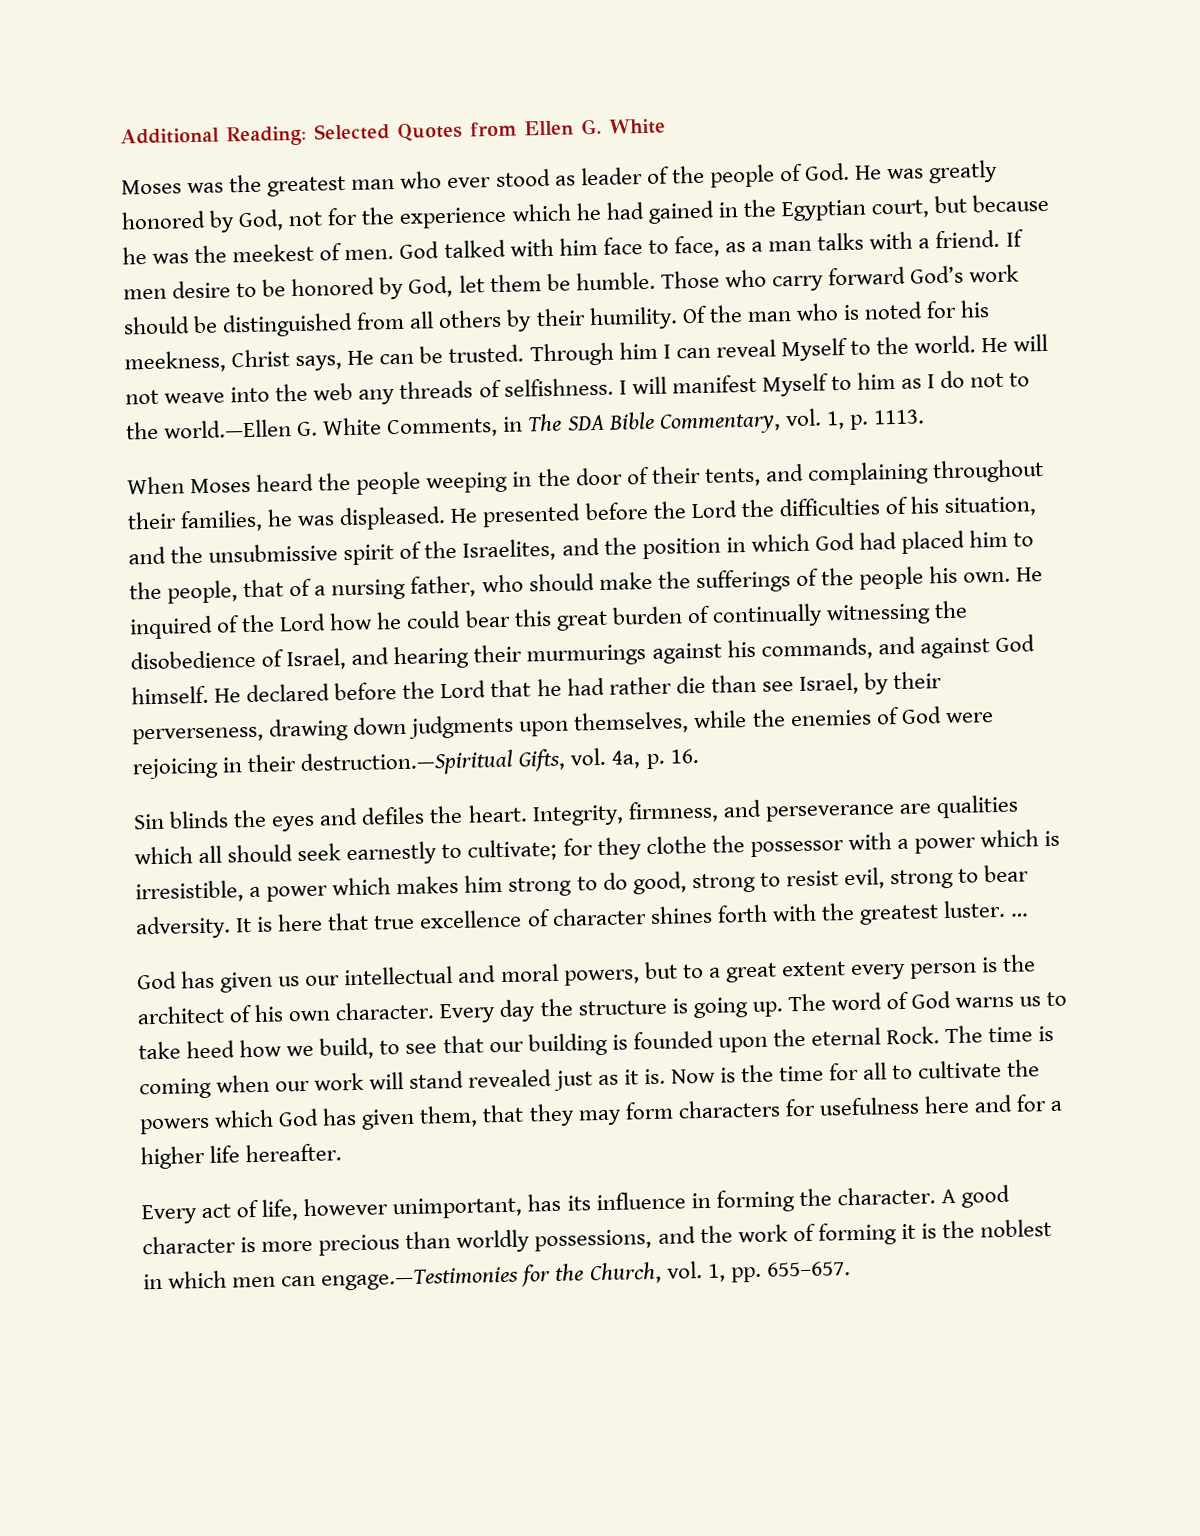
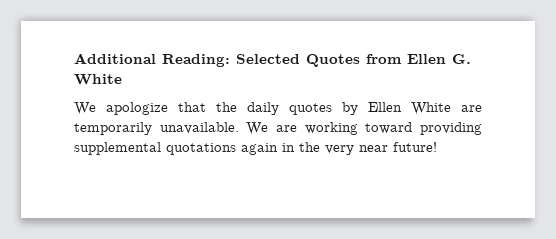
[121,159,999,197] [121,193,1050,233] [122,229,1024,265] [123,264,1020,300] [123,300,991,338] [124,333,1049,374] [125,370,1031,405] [125,408,925,440] [127,459,1045,495] [127,496,1038,533] [128,529,1035,566] [129,565,1044,604] [129,600,969,640] [130,634,1035,671] [131,671,943,705] [132,706,994,745] [132,747,699,780] [133,794,1019,832] [134,829,1061,866] [135,864,1030,904] [135,899,1030,940] [137,954,1037,993] [137,990,1068,1025] [138,1025,1055,1060] [139,1059,1041,1100] [139,1094,1063,1135] [140,1143,343,1170] [141,1184,1011,1225] [142,1219,1053,1256] [143,1261,851,1291] Moses was the greatest man who ever stood as leader of the people of God. He was greatly honored by God, not for the experience which he had gained in the Egyptian court, but because he was the meekest of men. God talked with him face to face, as a man talks with a friend. If men desire to be honored by God, let them be humble. Those who carry forward God’s work should be distinguished from all others by their humility. Of the man who is noted for his meekness, Christ says, He can be trusted. Through him I can reveal Myself to the world. He will not weave into the web any threads of selfishness. I will manifest Myself to him as I do not to the world.—Ellen G. White Comments, in The SDA Bible Commentary, vol. 1, p. 1113. // When Moses heard the people weeping in the door of their tents, and complaining throughout their families, he was displeased. He presented before the Lord the difficulties of his situation, and the unsubmissive spirit of the Israelites, and the position in which God had placed him to the people, that of a nursing father, who should make the sufferings of the people his own. He inquired of the Lord how he could bear this great burden of continually witnessing the disobedience of Israel, and hearing their murmurings against his commands, and against God himself. He declared before the Lord that he had rather die than see Israel, by their perverseness, drawing down judgments upon themselves, while the enemies of God were rejoicing in their destruction.—Spiritual Gifts, vol. 4a, p. 16. // Sin blinds the eyes and defiles the heart. Integrity, firmness, and perseverance are qualities which all should seek earnestly to cultivate; for they clothe the possessor with a power which is irresistible, a power which makes him strong to do good, strong to resist evil, strong to bear adversity. It is here that true excellence of character shines forth with the greatest luster. … // God has given us our intellectual and moral powers, but to a great extent every person is the architect of his own character. Every day the structure is going up. The word of God warns us to take heed how we build, to see that our building is founded upon the eternal Rock. The time is coming when our work will stand revealed just as it is. Now is the time for all to cultivate the powers which God has given them, that they may form characters for usefulness here and for a higher life hereafter. // Every act of life, however unimportant, has its influence in forming the character. A good character is more precious than worldly possessions, and the work of forming it is the noblest in which men can engage.—Testimonies for the Church, vol. 1, pp. 655–657. -> [74,102,482,115] [74,122,482,135] [74,142,437,155] We apologize that the daily quotes by Ellen White are temporarily unavailable. We are working toward providing supplemental quotations again in the very near future!

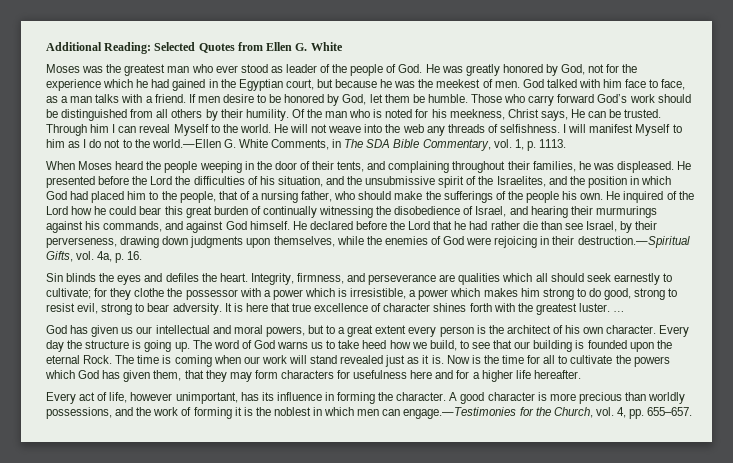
[74,102,482,115] [74,122,482,135] [74,142,437,155] We apologize that the daily quotes by Ellen White are temporarily unavailable. We are working toward providing supplemental quotations again in the very near future! -> [46,64,638,76] [46,79,686,91] [46,94,691,106] [46,109,662,121] [46,124,682,136] [46,139,566,151] [46,161,692,173] [46,176,672,188] [46,191,694,203] [46,206,657,218] [46,221,658,233] [46,236,690,248] [46,251,143,263] [46,273,672,285] [46,288,678,300] [46,303,626,315] [46,325,690,337] [46,340,672,352] [46,355,670,367] [45,370,581,382] [46,392,686,404] [46,407,693,419] Moses was the greatest man who ever stood as leader of the people of God. He was greatly honored by God, not for the experience which he had gained in the Egyptian court, but because he was the meekest of men. God talked with him face to face, as a man talks with a friend. If men desire to be honored by God, let them be humble. Those who carry forward God’s work should be distinguished from all others by their humility. Of the man who is noted for his meekness, Christ says, He can be trusted. Through him I can reveal Myself to the world. He will not weave into the web any threads of selfishness. I will manifest Myself to him as I do not to the world.—Ellen G. White Comments, in The SDA Bible Commentary, vol. 1, p. 1113. // When Moses heard the people weeping in the door of their tents, and complaining throughout their families, he was displeased. He presented before the Lord the difficulties of his situation, and the unsubmissive spirit of the Israelites, and the position in which God had placed him to the people, that of a nursing father, who should make the sufferings of the people his own. He inquired of the Lord how he could bear this great burden of continually witnessing the disobedience of Israel, and hearing their murmurings against his commands, and against God himself. He declared before the Lord that he had rather die than see Israel, by their perverseness, drawing down judgments upon themselves, while the enemies of God were rejoicing in their destruction.—Spiritual Gifts, vol. 4a, p. 16. // Sin blinds the eyes and defiles the heart. Integrity, firmness, and perseverance are qualities which all should seek earnestly to cultivate; for they clothe the possessor with a power which is irresistible, a power which makes him strong to do good, strong to resist evil, strong to bear adversity. It is here that true excellence of character shines forth with the greatest luster. … // God has given us our intellectual and moral powers, but to a great extent every person is the architect of his own character. Every day the structure is going up. The word of God warns us to take heed how we build, to see that our building is founded upon the eternal Rock. The time is coming when our work will stand revealed just as it is. Now is the time for all to cultivate the powers which God has given them, that they may form characters for usefulness here and for a higher life hereafter. // Every act of life, however unimportant, has its influence in forming the character. A good character is more precious than worldly possessions, and the work of forming it is the noblest in which men can engage.—Testimonies for the Church, vol. 4, pp. 655–657.

